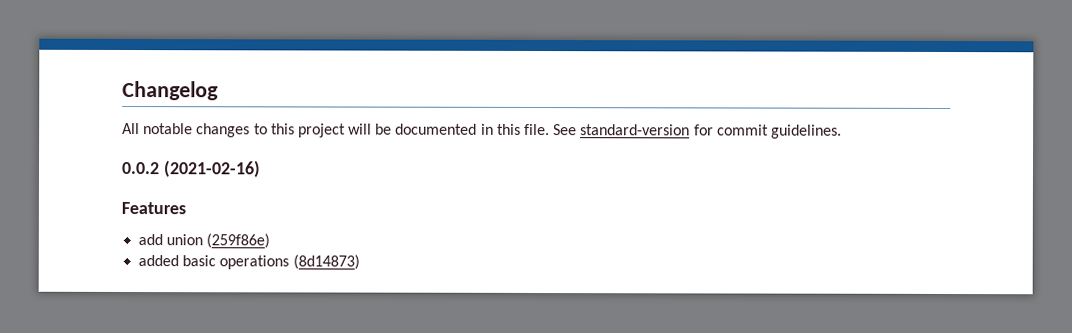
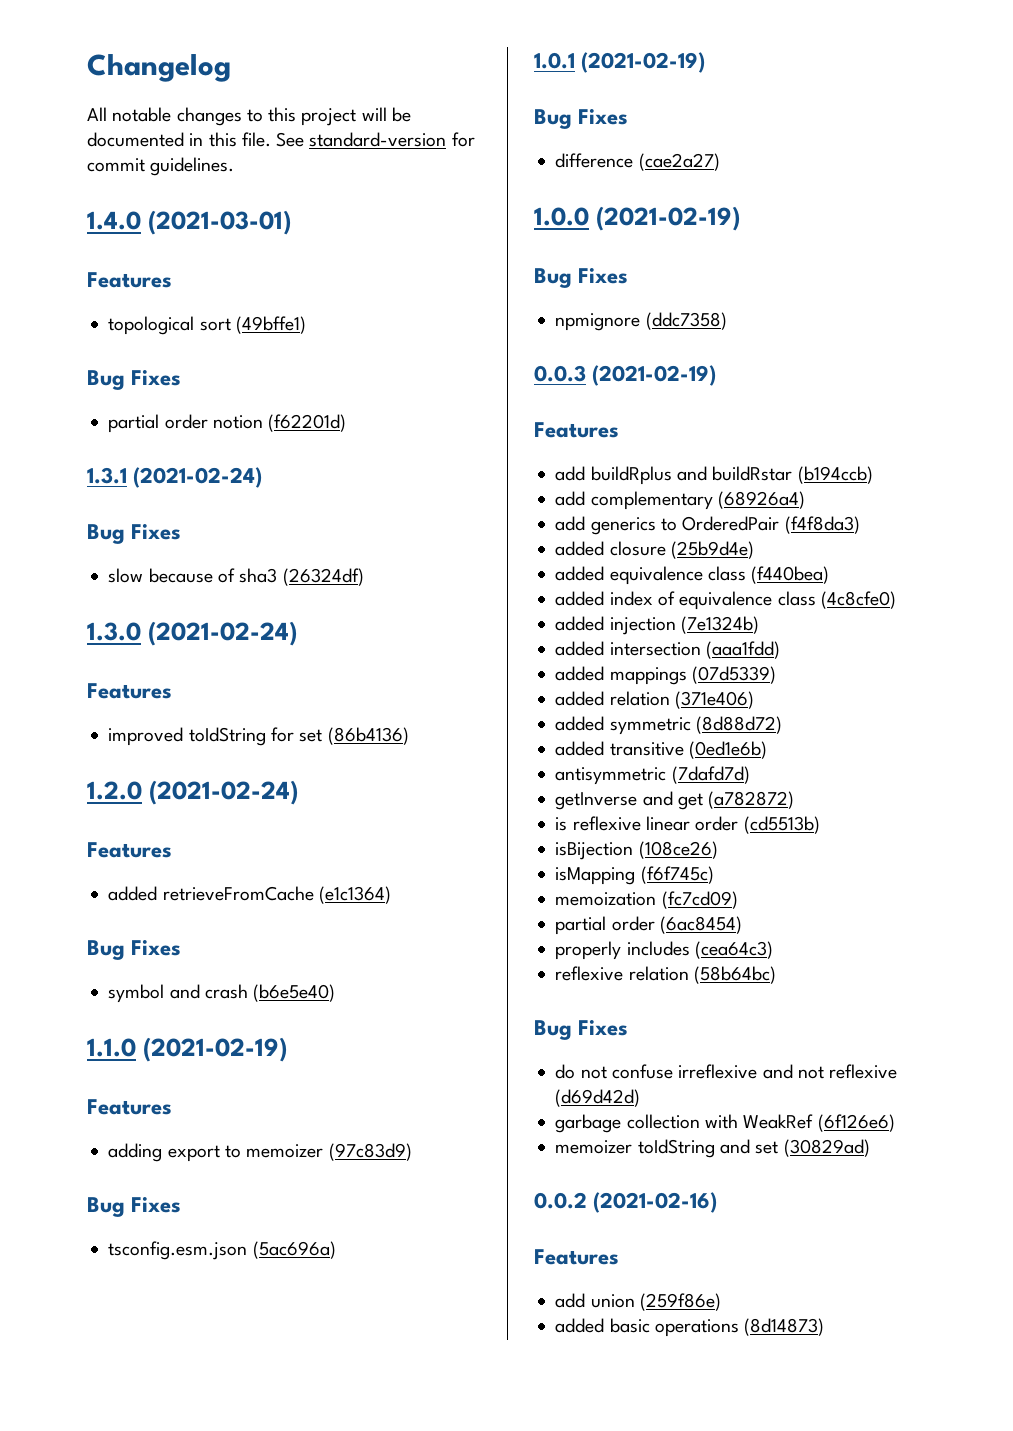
(842, 131) none -> [87,210,292,235] [87,272,172,288] [108,316,306,335] [87,370,182,390] [108,414,347,433] [87,467,263,488] [87,524,182,544] [108,568,364,586] [87,621,298,646] [87,683,172,699] [108,727,409,746] [87,780,299,805] [87,842,172,858] [108,886,391,904] [87,940,182,960] [108,984,336,1003] [87,1037,288,1062] [87,1099,172,1115] [108,1143,412,1162] [87,1197,182,1217] [108,1241,336,1260] [534,52,706,73] [534,109,629,129] [555,153,720,171] [534,206,741,231] [534,268,629,288] [555,312,727,331] [534,365,717,386] [534,422,619,438] [555,466,873,485] [555,491,805,510] [555,516,860,535] [555,541,754,559] [555,566,830,585] [555,591,896,610] [555,616,759,635] [555,641,780,659] [555,666,776,685] [555,691,754,709] [555,716,782,735] [555,741,767,759] [555,766,750,785] [555,791,795,810] [555,816,820,834] [555,841,718,860] [555,866,714,885] [555,891,738,909] [555,916,742,935] [555,941,773,960] [555,966,776,984] [534,1020,629,1040] [555,1064,898,1079] [555,1089,641,1107] [555,1114,895,1133] [555,1139,870,1158] // 1.4.0 (2021-03-01) // Features // topological sort (49bffe1) // Bug Fixes // partial order notion (f62201d) // 1.3.1 (2021-02-24) // Bug Fixes // slow because of sha3 (26324df) // 1.3.0 (2021-02-24) // Features // improved toIdString for set (86b4136) // 1.2.0 (2021-02-24) // Features // added retrieveFromCache (e1c1364) // Bug Fixes // symbol and crash (b6e5e40) // 1.1.0 (2021-02-19) // Features // adding export to memoizer (97c83d9) // Bug Fixes // tsconfig.esm.json (5ac696a) // 1.0.1 (2021-02-19) // Bug Fixes // difference (cae2a27) // 1.0.0 (2021-02-19) // Bug Fixes // npmignore (ddc7358) // 0.0.3 (2021-02-19) // Features // add buildRplus and buildRstar (b194ccb) // add complementary (68926a4) // add generics to OrderedPair (f4f8da3) // added closure (25b9d4e) // added equivalence class (f440bea) // added index of equivalence class (4c8cfe0) // added injection (7e1324b) // added intersection (aaa1fdd) // added mappings (07d5339) // added relation (371e406) // added symmetric (8d88d72) // added transitive (0ed1e6b) // antisymmetric (7dafd7d) // getInverse and get (a782872) // is reflexive linear order (cd5513b) // isBijection (108ce26) // isMapping (f6f745c) // memoization (fc7cd09) // partial order (6ac8454) // properly includes (cea64c3) // reflexive relation (58b64bc) // Bug Fixes // do not confuse irreflexive and not reflexive (d69d42d) // garbage collection with WeakRef (6f126e6) // memoizer toIdString and set (30829ad)

